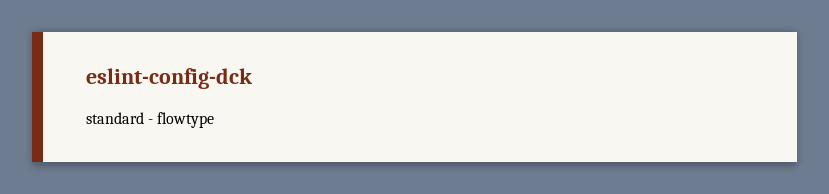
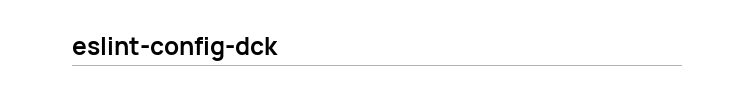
[86,112,215,128] // standard - flowtype -> (278, 49) none

